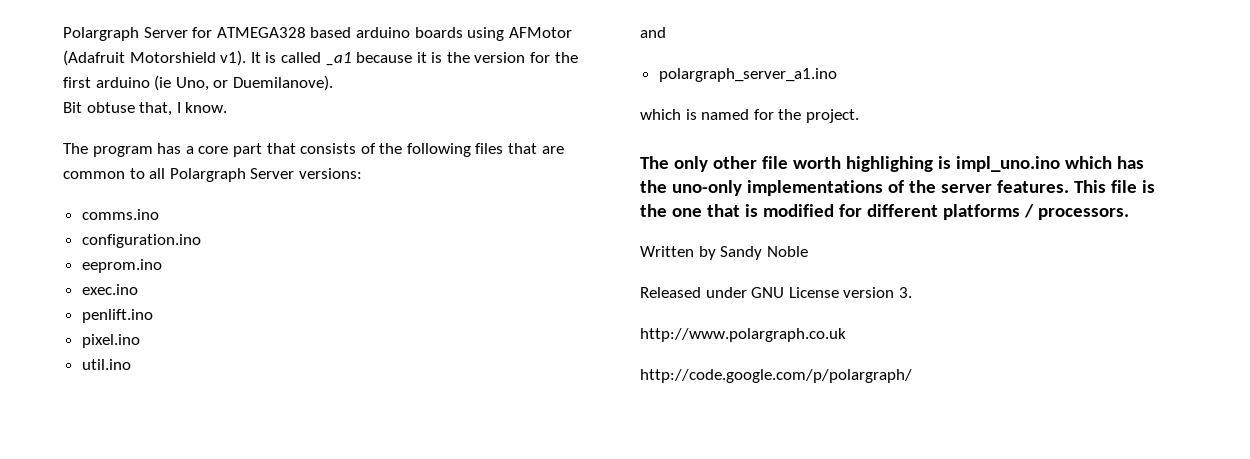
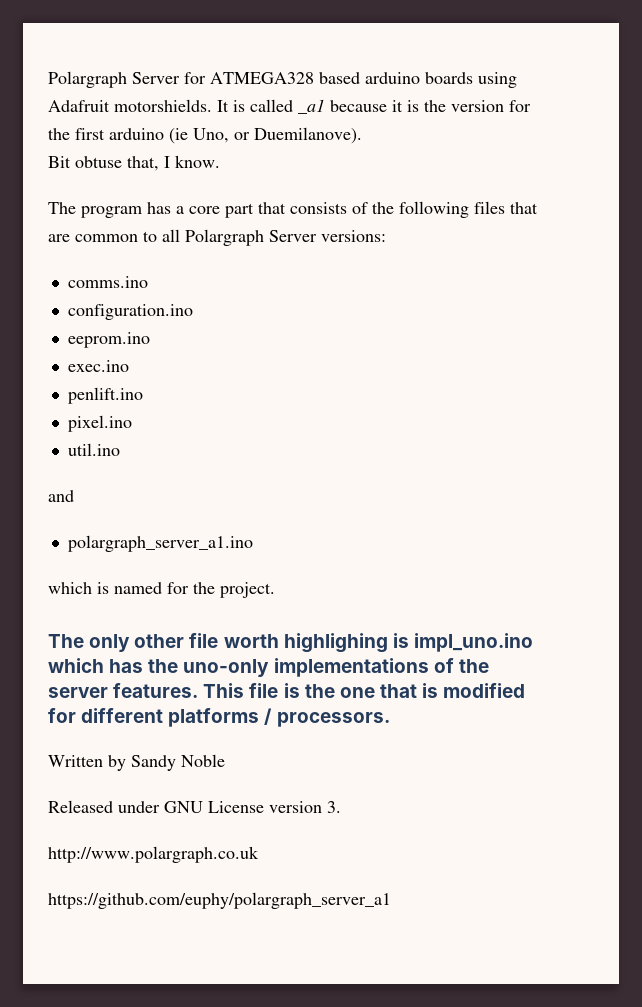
[508,27,572,38] [63,50,247,66] AFMotor (Adafruit Motorshield v1). -> [48,99,212,112] Adafruit motorshields.
[640,369,912,383] http://code.google.com/p/polargraph/ -> [48,892,391,909] https://github.com/euphy/polargraph_server_a1

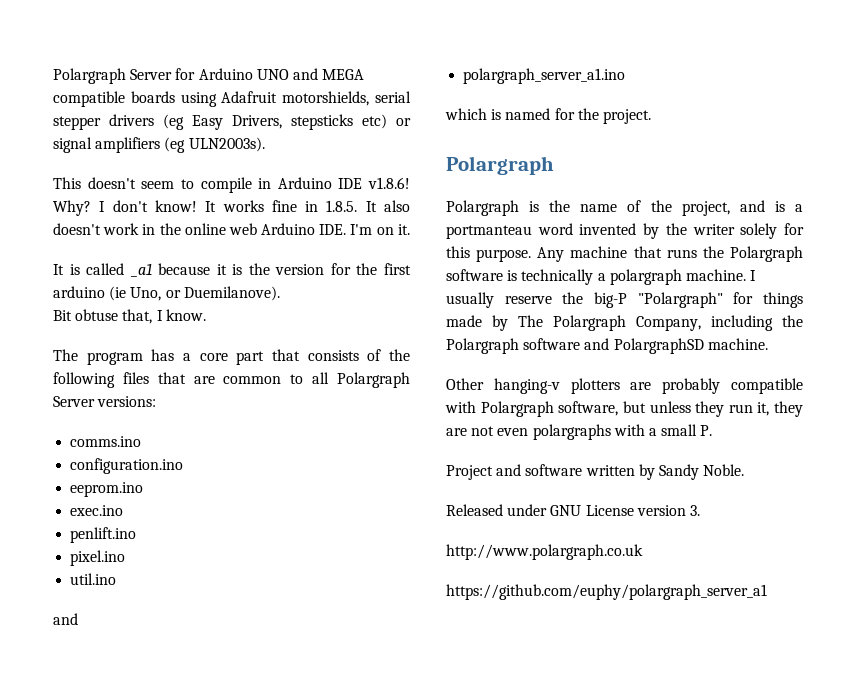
[210,72,517,88] [48,99,212,112] ATMEGA328 based arduino boards using Adafruit motorshields. -> [198,68,365,80] [53,91,412,107] [53,114,411,130] [53,137,265,153] [53,177,410,193] [53,200,411,216] [53,223,410,235] Arduino UNO and MEGA compatible boards using Adafruit motorshields, serial stepper drivers (eg Easy Drivers, stepsticks etc) or signal amplifiers (eg ULN2003s). // This doesn't seem to compile in Arduino IDE v1.8.6! Why? I don't know! It works fine in 1.8.5. It also doesn't work in the online web Arduino IDE. I'm on it. //
[48,633,533,653] [48,658,489,677] [48,683,526,698] [48,708,390,727] [48,755,103,767] The only other file worth highlighing is impl_uno.ino which has the uno-only implementations of the server features. This file is the one that is modified for different platforms / processors. // Written -> [446,156,554,175] [446,200,803,216] [446,223,804,239] [446,246,803,262] [446,269,757,285] [446,292,803,308] [446,315,803,331] [446,338,768,354] [446,378,803,394] [445,401,803,417] [446,424,713,440] [446,464,635,480] Polargraph // Polargraph is the name of the project, and is a portmanteau word invented by the writer solely for this purpose. Any machine that runs the Polargraph software is technically a polargraph machine. I usually reserve the big-P "Polargraph" for things made by The Polargraph Company, including the Polargraph software and PolargraphSD machine. // Other hanging-v plotters are probably compatible with Polargraph software, but unless they run it, they are not even polargraphs with a small P. // Project and software written
[181,754,225,767] Noble -> [703,464,745,476] Noble.

